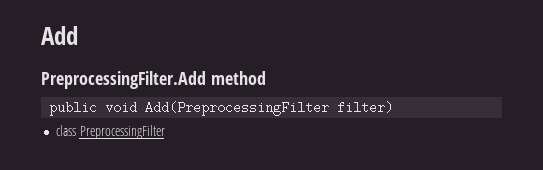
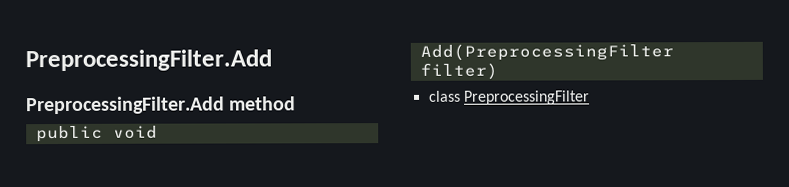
[41,26,78,45] Add -> [25,49,272,72] PreprocessingFilter.Add

